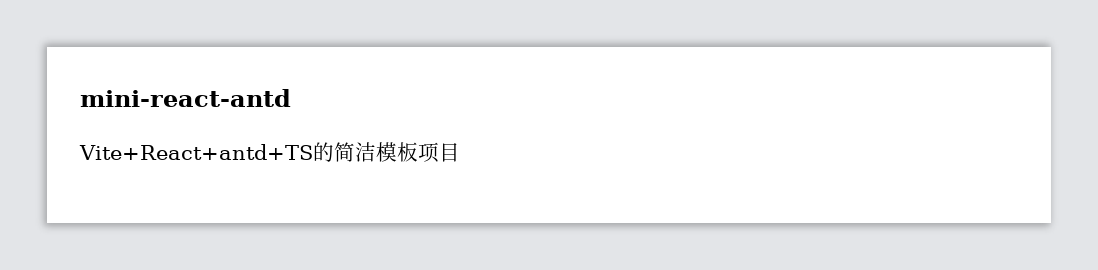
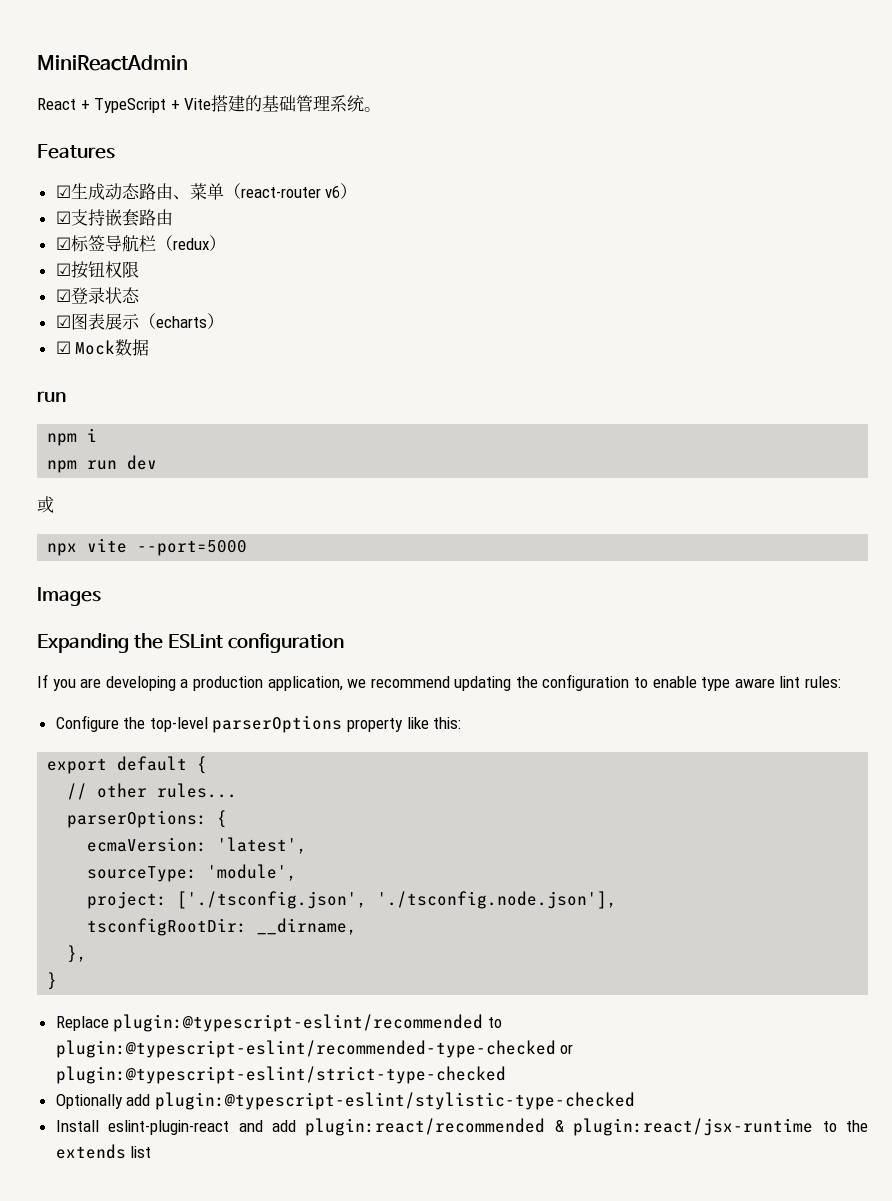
[80,89,291,107] [79,142,460,163] mini-react-antd // Vite+React+antd+TS的简洁模板项目 -> [37,55,188,71] [37,95,382,113] [37,144,115,159] [55,183,358,200] [55,209,173,227] [55,235,226,252] [55,261,139,279] [55,287,140,304] [55,313,224,330] [55,339,150,356] [37,391,66,402] [47,428,98,446] [47,455,158,473] [37,496,54,513] [47,538,248,556] [37,587,101,606] [37,633,344,653] [37,674,842,691] [55,715,462,733] [47,756,208,774] [67,783,238,800] [67,810,228,828] [87,837,308,854] [87,864,298,882] [87,891,618,909] [87,918,358,936] [67,945,88,963] [47,972,58,990] [55,1014,502,1032] [55,1040,574,1058] [55,1066,506,1084] [55,1092,635,1110] [55,1118,868,1136] [55,1144,152,1159] MiniReactAdmin // React + TypeScript + Vite搭建的基础管理系统。 // Features // ☑生成动态路由、菜单（react-router v6） // ☑支持嵌套路由 // ☑标签导航栏（redux） // ☑按钮权限 // ☑登录状态 // ☑图表展示（echarts） // ☑ Mock数据 // run // npm i // npm run dev // 或 // npx vite --port=5000 // Images // Expanding the ESLint configuration // If you are developing a production application, we recommend updating the configuration to enable type aware lint rules: // Configure the top-level parserOptions property like this: // export default { // // other rules... // parserOptions: { // ecmaVersion: 'latest', // sourceType: 'module', // project: ['./tsconfig.json', './tsconfig.node.json'], // tsconfigRootDir: __dirname, // }, // } // Replace plugin:@typescript-eslint/recommended to plugin:@typescript-eslint/recommended-type-checked or plugin:@typescript-eslint/strict-type-checked // Optionally add plugin:@typescript-eslint/stylistic-type-checked // Install eslint-plugin-react and add plugin:react/recommended & plugin:react/jsx-runtime to the extends list

